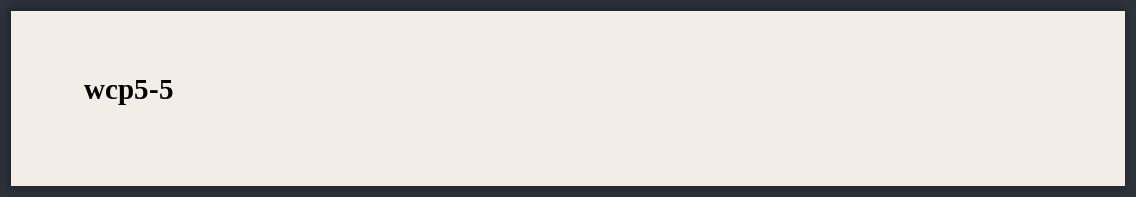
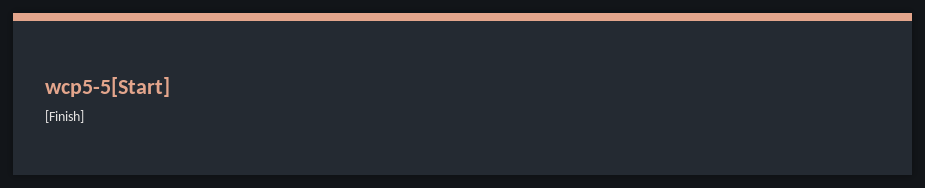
[84,80,174,105] wcp5-5 -> [45,77,170,97] [45,110,84,123] wcp5-5[Start] // [Finish]

